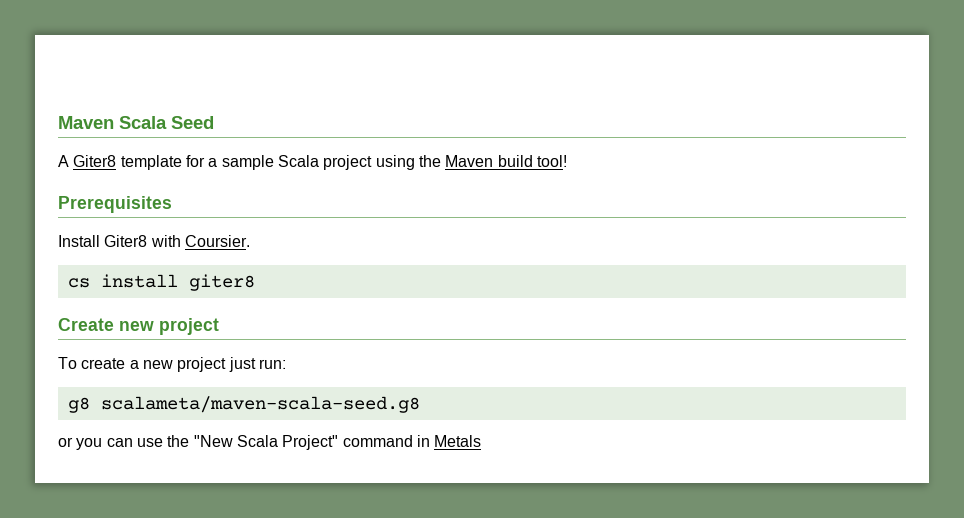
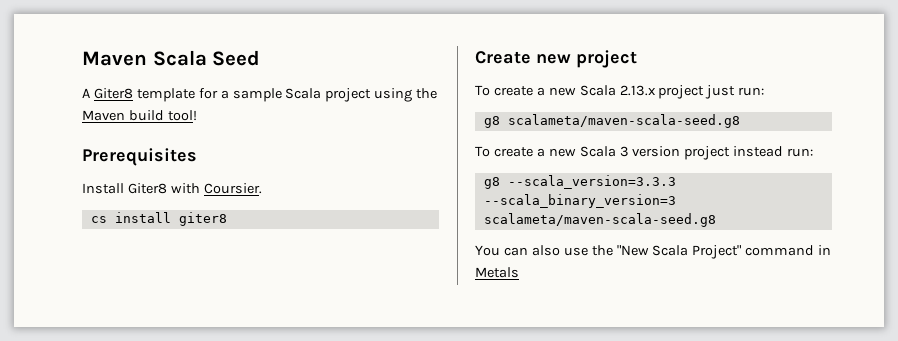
(173, 364) none -> [579,85,656,96] Scala 2.13.x
[58,437,133,450] or you can -> [475,146,814,160] [483,175,676,189] [483,194,676,208] [483,213,716,227] [475,245,560,256] To create a new Scala 3 version project instead run: // g8 --scala_version=3.3.3 --scala_binary_version=3 scalameta/maven-scala-seed.g8 // You can also

